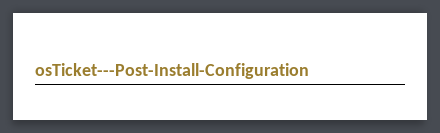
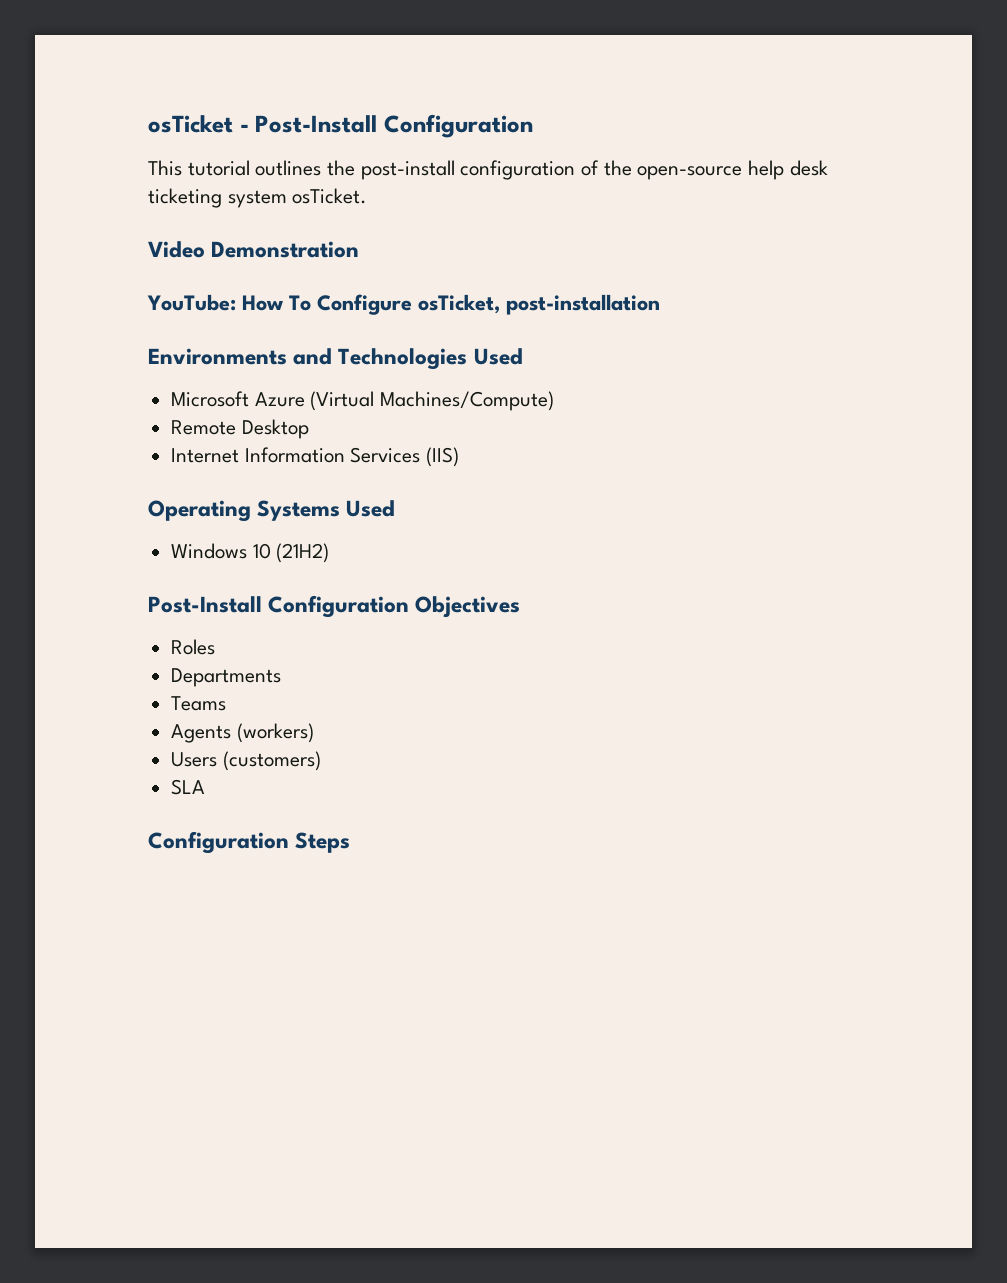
[35,63,309,79] osTicket---Post-Install-Configuration -> [148,114,533,138] [148,160,828,180] [148,188,368,208] [148,241,360,258] [147,294,660,315] [148,348,523,370] [171,391,555,411] [171,419,309,439] [171,447,460,467] [148,500,396,522] [171,543,330,563] [148,595,521,618] [171,639,216,655] [171,668,282,687] [171,696,227,711] [171,723,314,743] [171,751,321,771] [171,779,206,795] [148,831,351,854] osTicket - Post-Install Configuration // This tutorial outlines the post-install configuration of the open-source help desk ticketing system osTicket. // Video Demonstration // YouTube: How To Configure osTicket, post-installation // Environments and Technologies Used // Microsoft Azure (Virtual Machines/Compute) // Remote Desktop // Internet Information Services (IIS) // Operating Systems Used // Windows 10 (21H2) // Post-Install Configuration Objectives // Roles // Departments // Teams // Agents (workers) // Users (customers) // SLA // Configuration Steps

